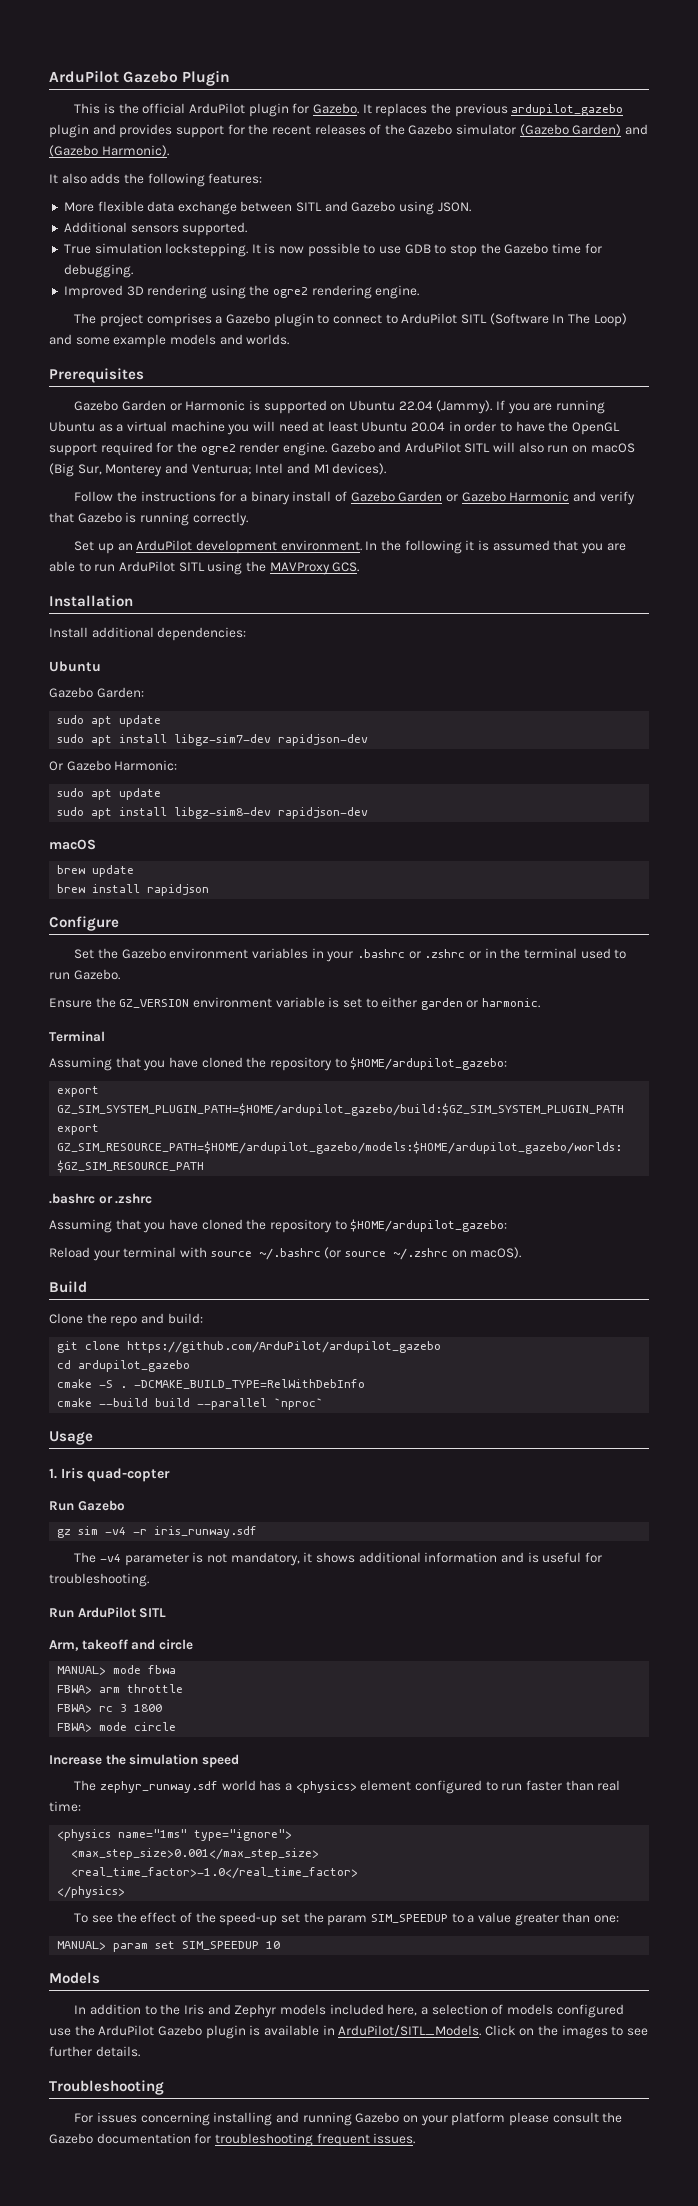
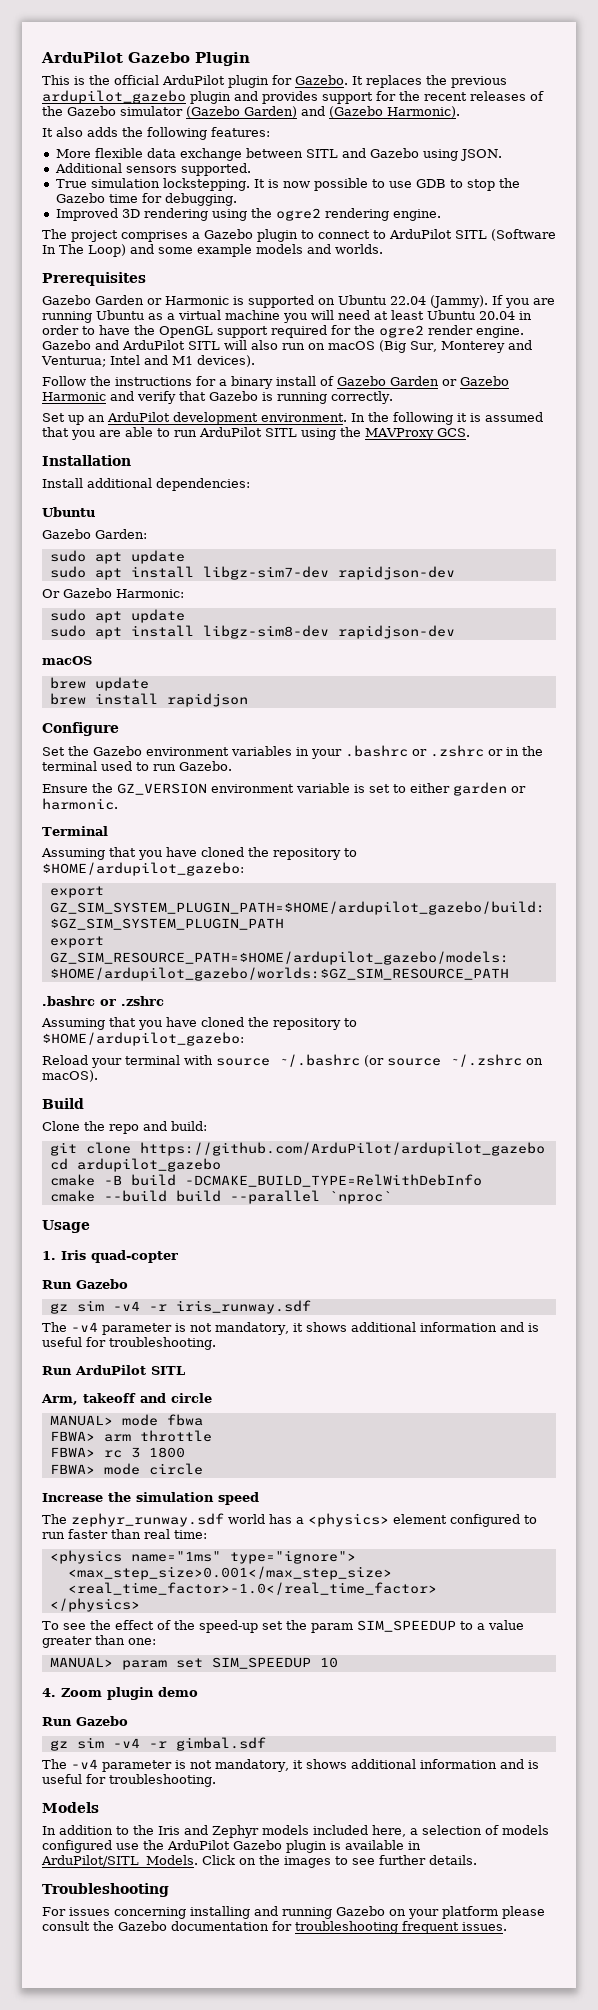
[99,1380,128,1388] -S . -> [103,1174,176,1186] -B build
(281, 1945) none -> [42,1687,198,1700] [42,1716,128,1726] [49,1737,266,1751] [42,1759,539,1772] [42,1774,216,1787] // 4. Zoom plugin demo // Run Gazebo // gz sim -v4 -r gimbal.sdf // The -v4 parameter is not mandatory, it shows additional information and is useful for troubleshooting.

